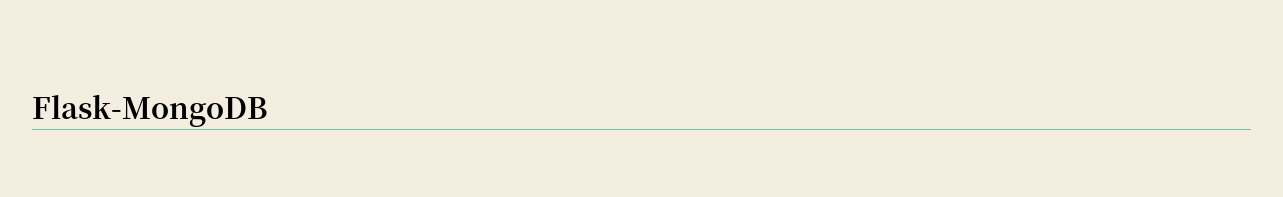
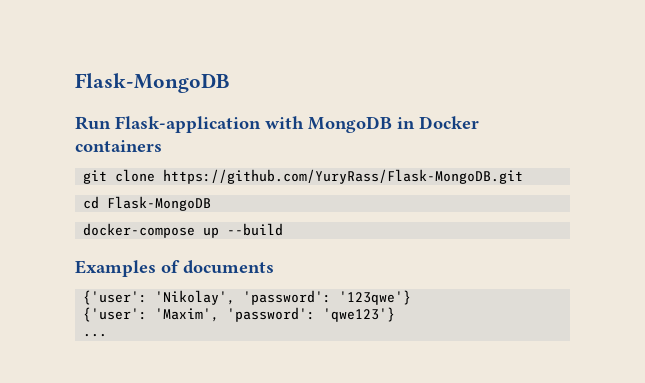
[32,94,268,127] Flask-MongoDB -> [75,73,230,93] [75,116,479,133] [75,140,162,152] [83,169,524,184] [83,196,212,211] [83,223,284,238] [75,260,274,277] [83,290,412,305] [83,307,396,322] [83,333,108,337] Flask-MongoDB // Run Flask-application with MongoDB in Docker containers // git clone https://github.com/YuryRass/Flask-MongoDB.git // cd Flask-MongoDB // docker-compose up --build // Examples of documents // {'user': 'Nikolay', 'password': '123qwe'} // {'user': 'Maxim', 'password': 'qwe123'} // ...

